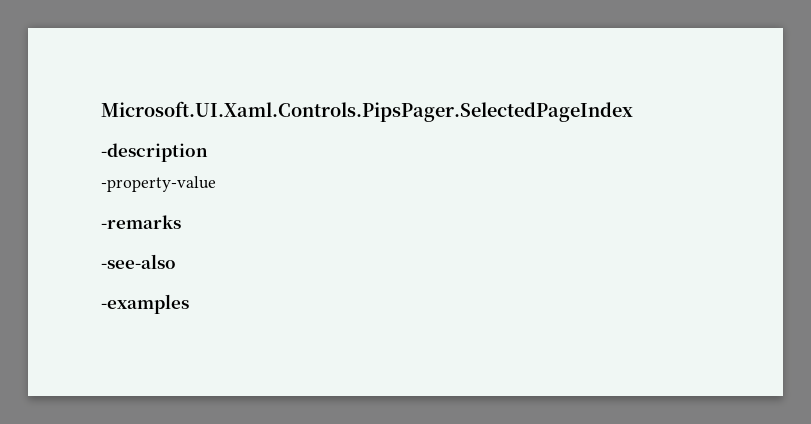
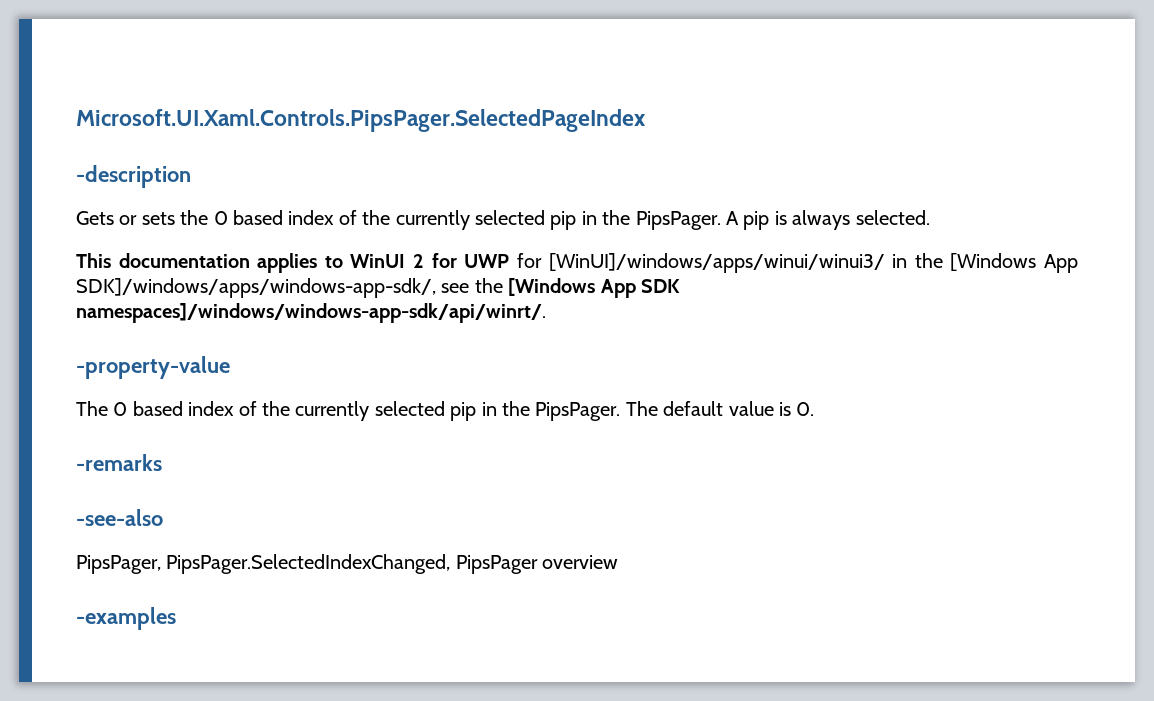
[101,176,216,192] [101,215,181,229] [101,254,176,269] -property-value // -remarks // -see-also -> [76,210,930,230] [76,253,1078,273] [76,278,680,298] [76,303,546,323] [76,356,230,379] [76,401,815,421] [76,454,162,471] [76,509,163,526] [76,554,619,574] Gets or sets the 0 based index of the currently selected pip in the PipsPager. A pip is always selected. // This documentation applies to WinUI 2 for UWP for [WinUI]/windows/apps/winui/winui3/ in the [Windows App SDK]/windows/apps/windows-app-sdk/, see the [Windows App SDK namespaces]/windows/windows-app-sdk/api/winrt/. // -property-value // The 0 based index of the currently selected pip in the PipsPager. The default value is 0. // -remarks // -see-also // PipsPager, PipsPager.SelectedIndexChanged, PipsPager overview

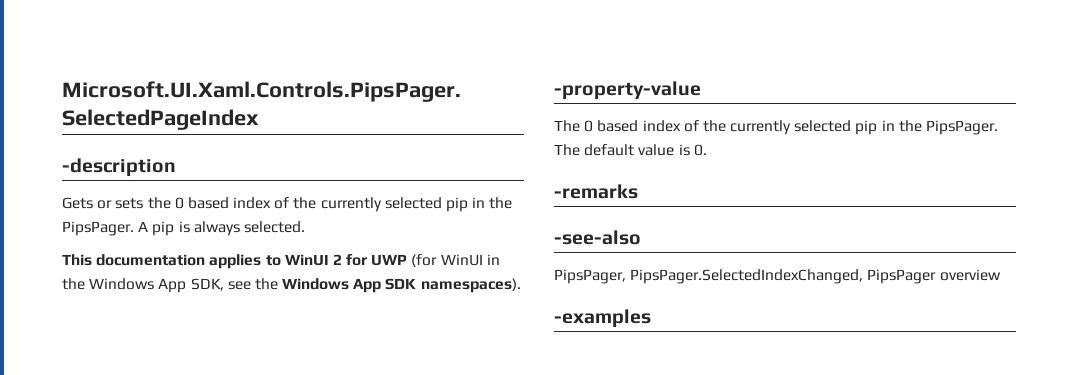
[516,253,1078,273] [76,278,436,298] for [WinUI]/windows/apps/winui/winui3/ in the [Windows App SDK]/windows/apps/windows-app-sdk/, -> [411,254,500,267] [62,278,224,293] (for WinUI in the Windows App SDK,
[508,278,596,296] [Windows -> [282,278,350,290] Windows
[76,303,546,323] namespaces]/windows/windows-app-sdk/api/winrt/. -> [420,278,521,293] namespaces).

